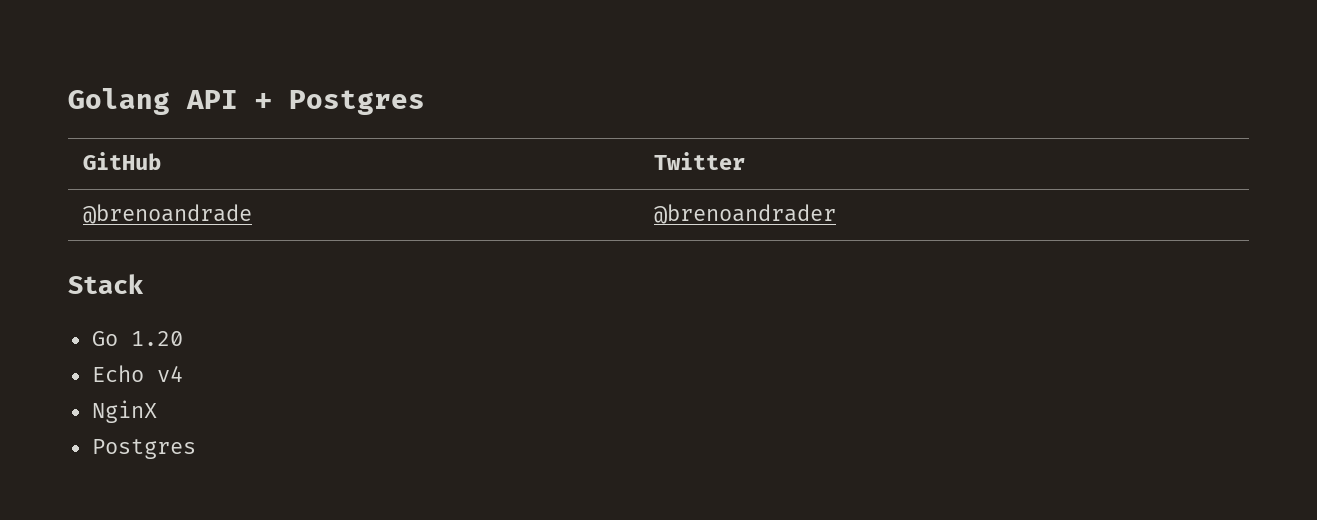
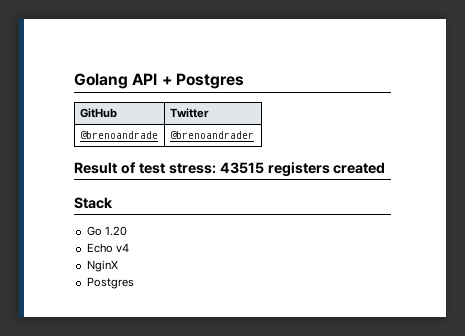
(836, 214) none -> [74,162,386,177] // Result of test stress: 43515 registers created

